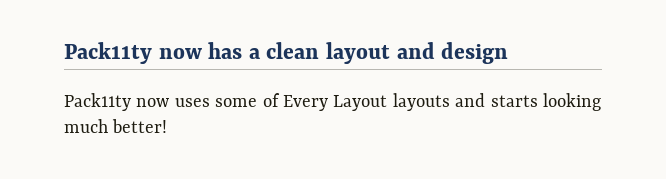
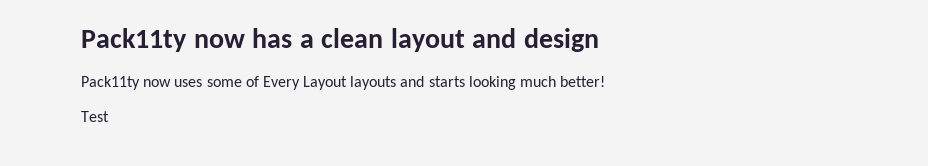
(168, 126) none -> [81,111,109,122] // Test

